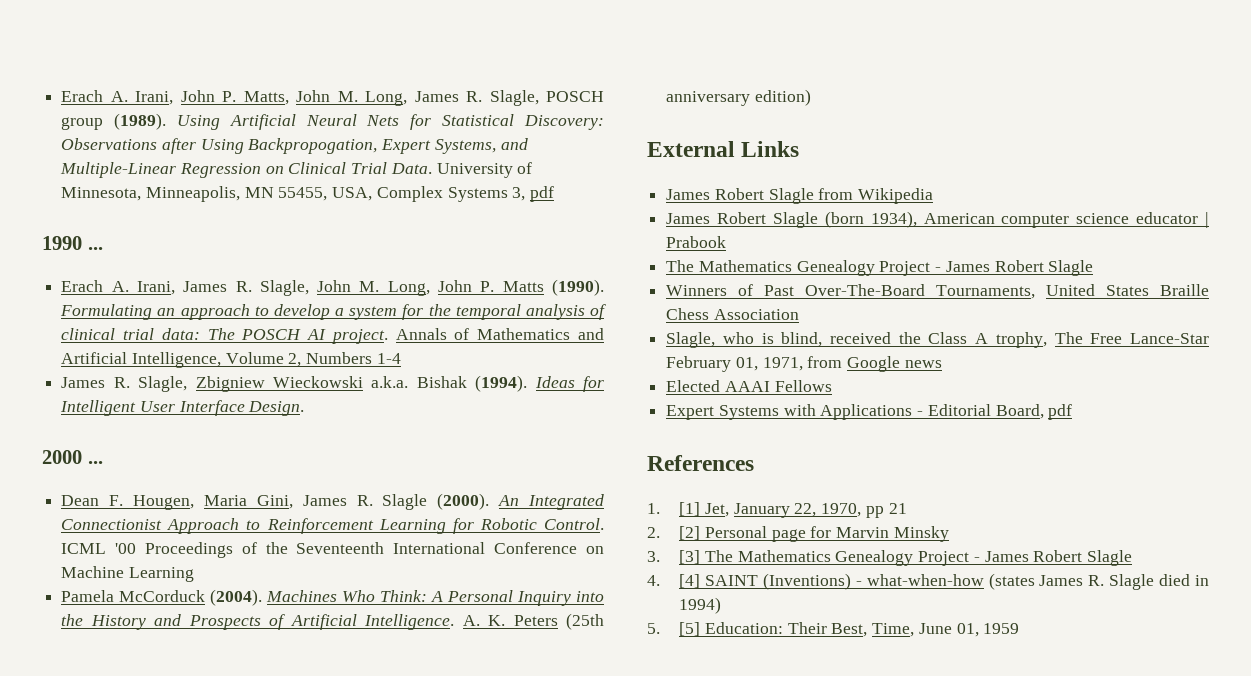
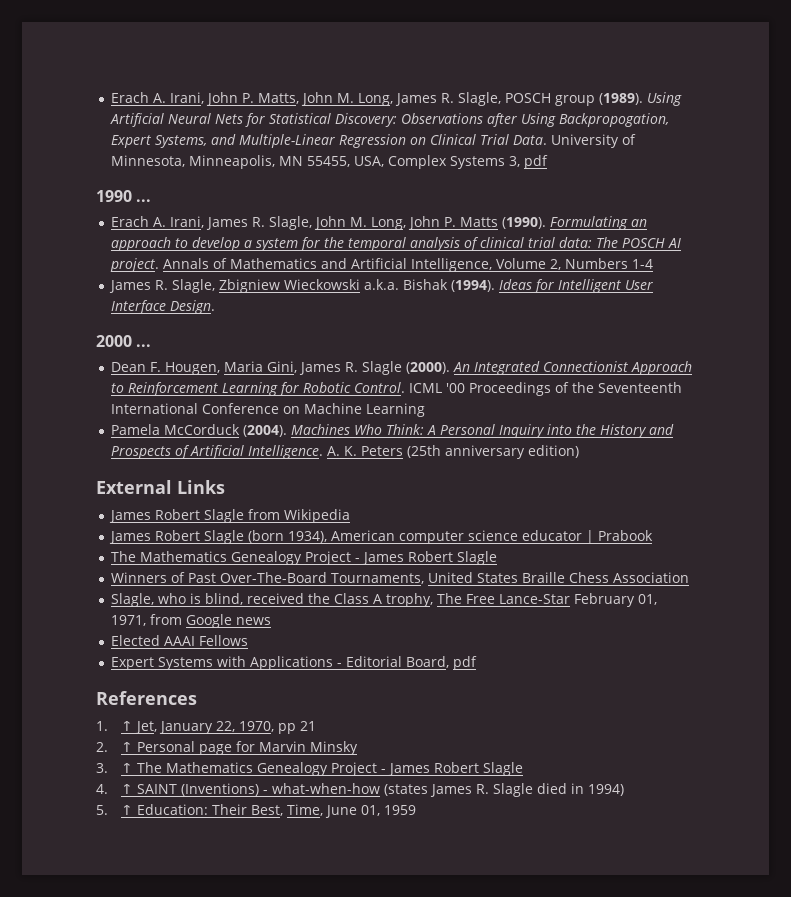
[679,502,701,516] [1] -> [121,721,134,731] ↑
[679,526,701,540] [2] -> [121,742,134,752] ↑
[679,550,701,564] [3] -> [121,763,134,773] ↑
[679,574,701,588] [4] -> [121,784,134,794] ↑
[679,622,701,636] [5] -> [121,805,134,815] ↑

